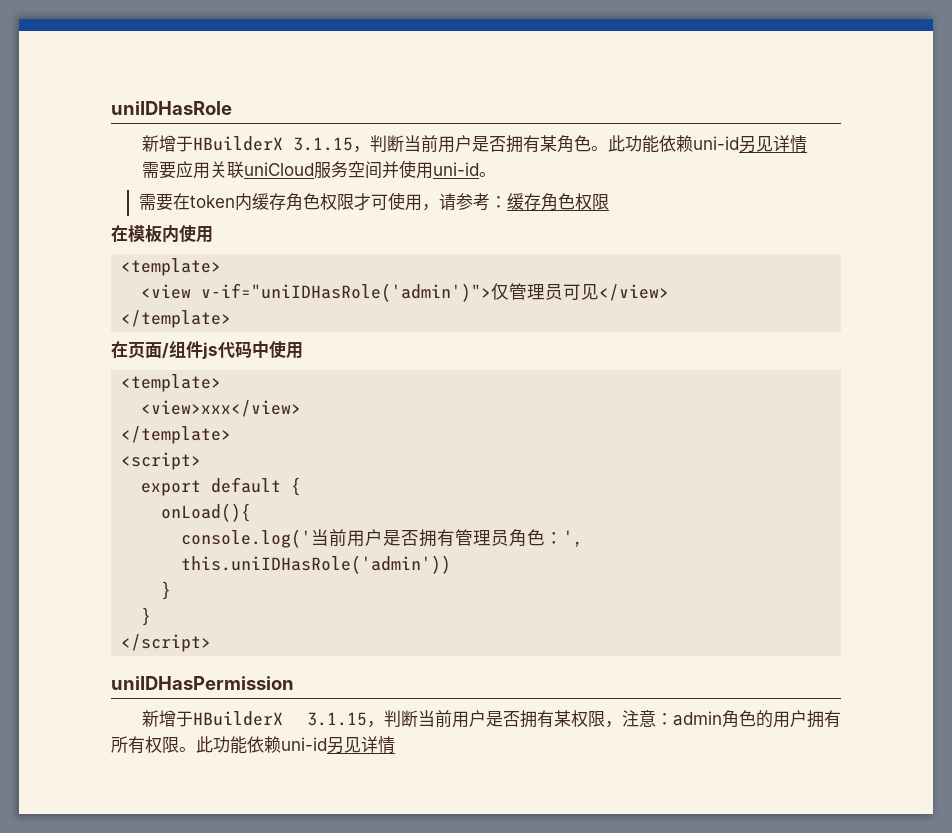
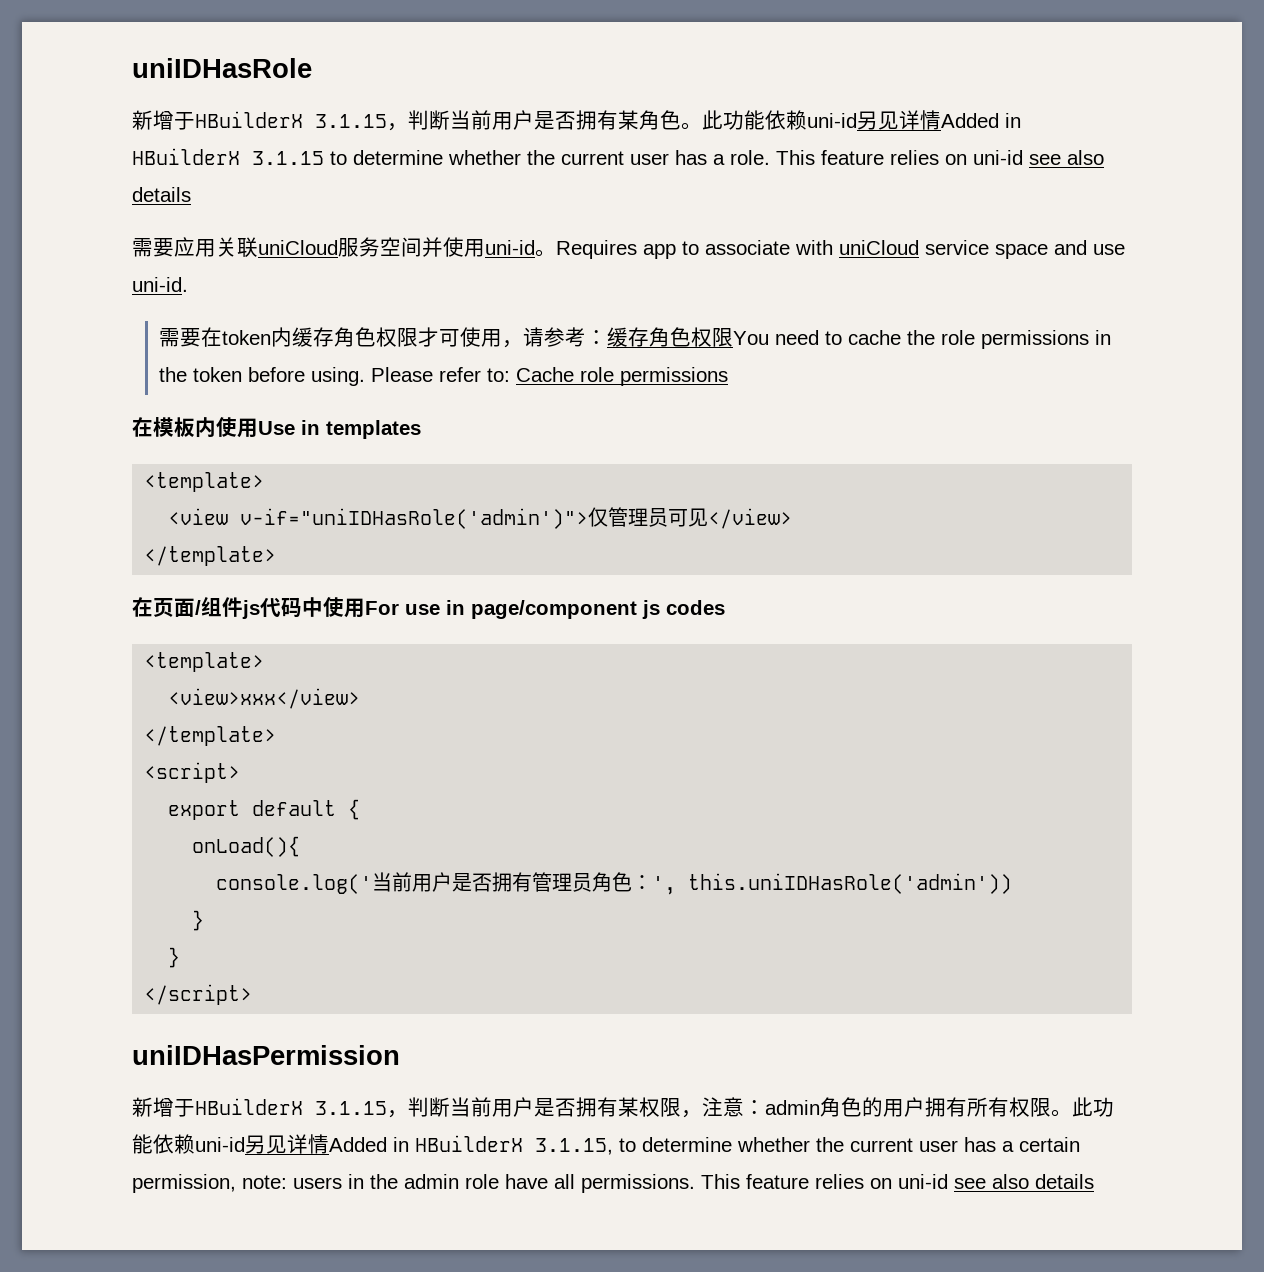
(808, 144) none -> [941,113,1021,128] [132,148,1104,165] [132,187,191,202] Added in HBuilderX 3.1.15 to determine whether the current user has a role. This feature relies on uni-id see also details
(497, 174) none -> [556,240,1125,259] [132,277,188,292] Requires app to associate with uniCloud service space and use uni-id.
(609, 201) none -> [733,330,1112,349] [159,367,729,386] You need to cache the role permissions in the token before using. Please refer to: Cache role permissions
(213, 234) none -> [258,420,421,439] Use in templates
(303, 350) none -> [365,600,725,619] For use in page/component js codes
(395, 745) none -> [329,1135,1080,1155] [132,1174,1094,1193] Added in HBuilderX 3.1.15, to determine whether the current user has a certain permission, note: users in the admin role have all permissions. This feature relies on uni-id see also details

